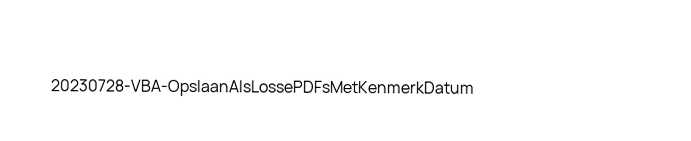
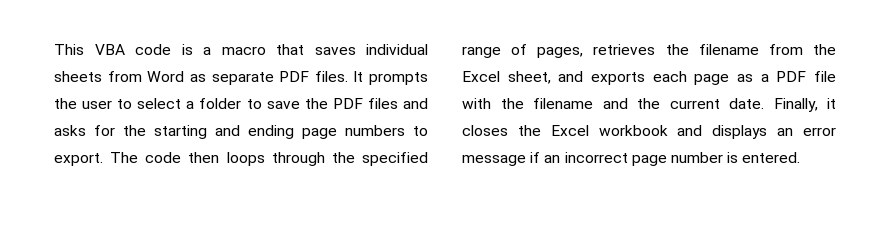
[50,79,474,98] 20230728-VBA-OpslaanAlsLossePDFsMetKenmerkDatum -> [54,44,428,55] [54,71,428,85] [54,98,428,109] [54,125,428,139] [54,152,428,166] [462,44,836,58] [462,71,836,85] [462,98,836,112] [462,125,836,139] [462,152,801,166] This VBA code is a macro that saves individual sheets from Word as separate PDF files. It prompts the user to select a folder to save the PDF files and asks for the starting and ending page numbers to export. The code then loops through the specified range of pages, retrieves the filename from the Excel sheet, and exports each page as a PDF file with the filename and the current date. Finally, it closes the Excel workbook and displays an error message if an incorrect page number is entered.

